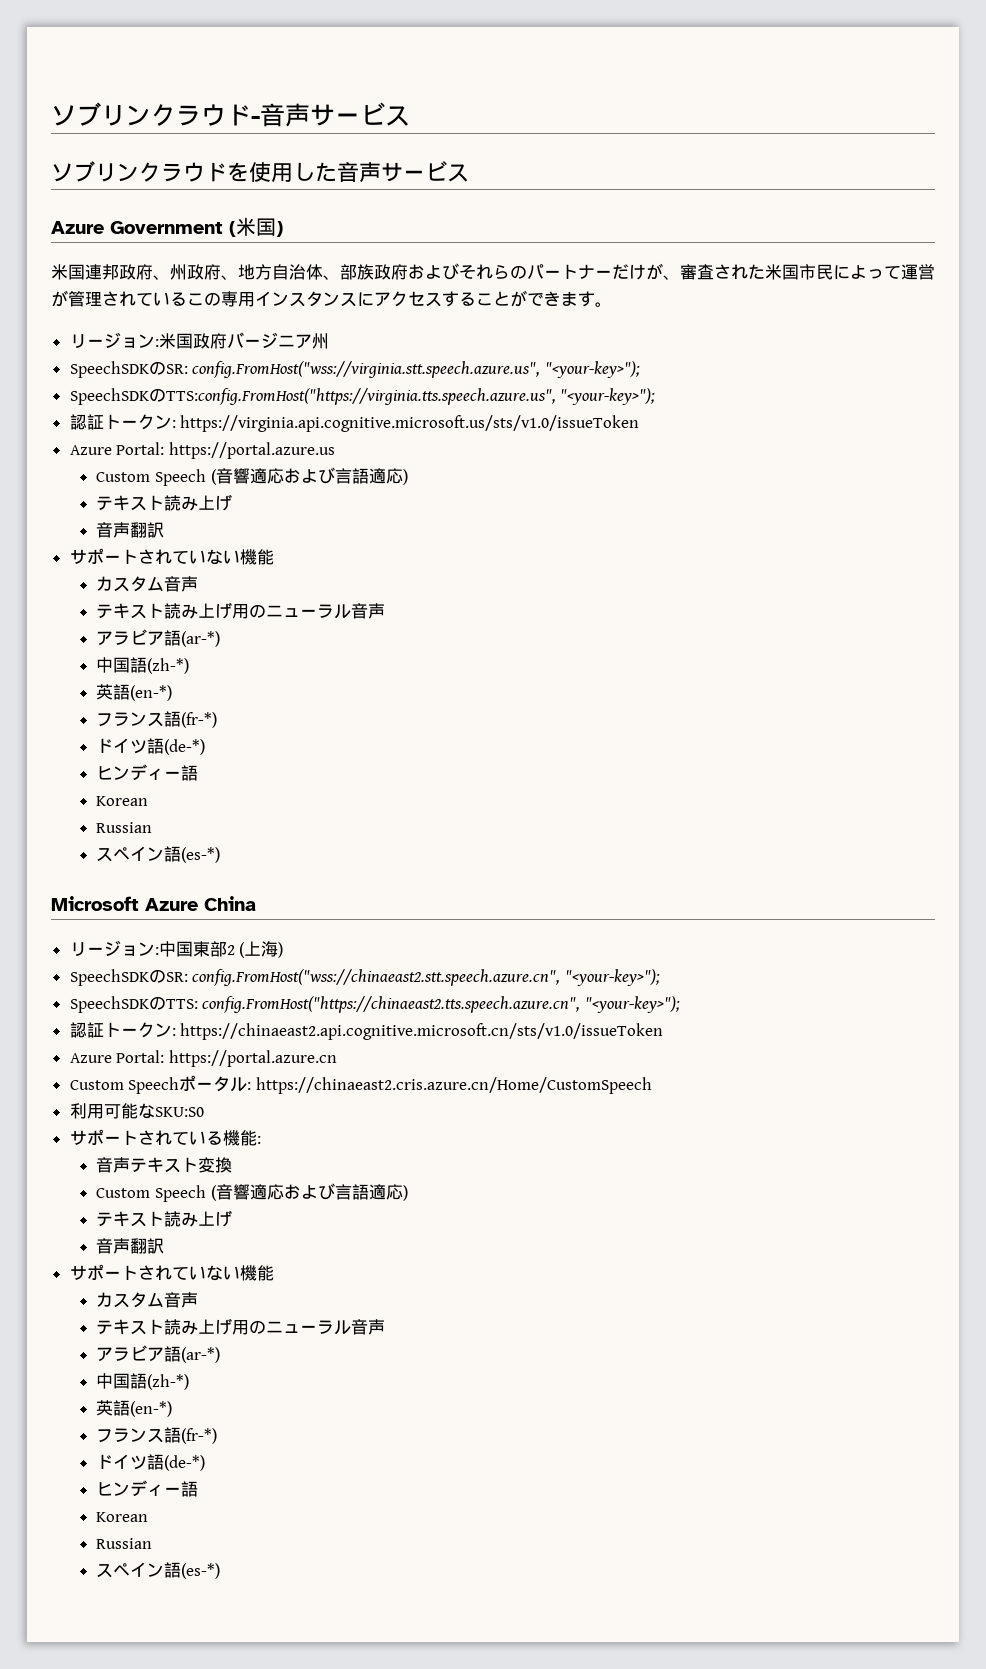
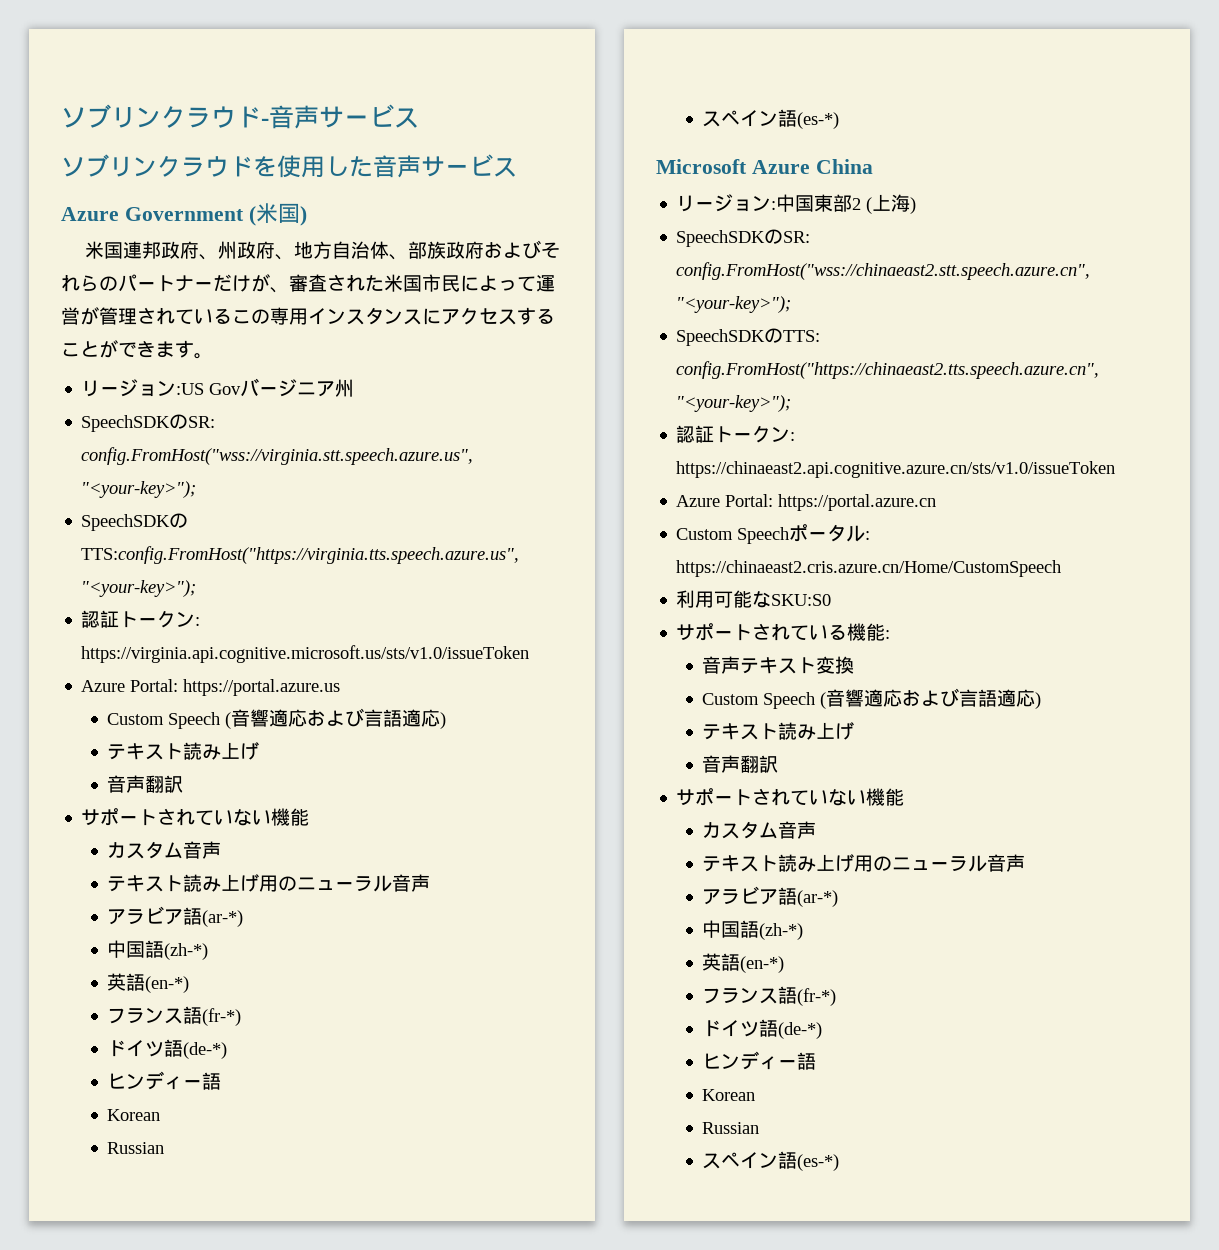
[154,333,227,349] :米国政府 -> [176,383,242,395] :US Gov
[180,1023,664,1040] https://chinaeast2.api.cognitive.microsoft.cn/sts/v1.0/issueToken -> [676,461,1116,478] https://chinaeast2.api.cognitive.azure.cn/sts/v1.0/issueToken

